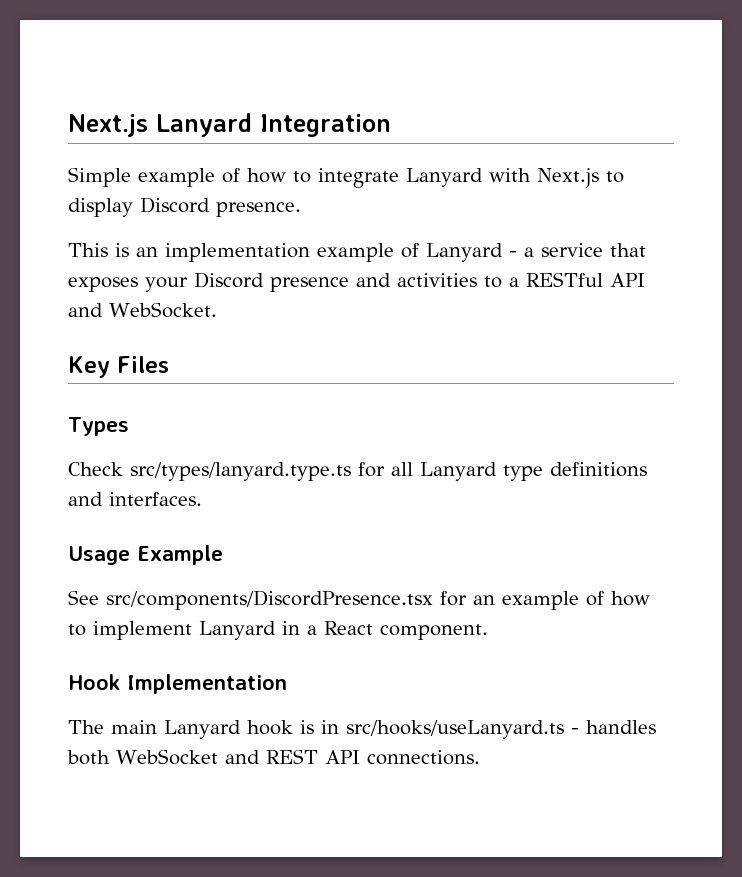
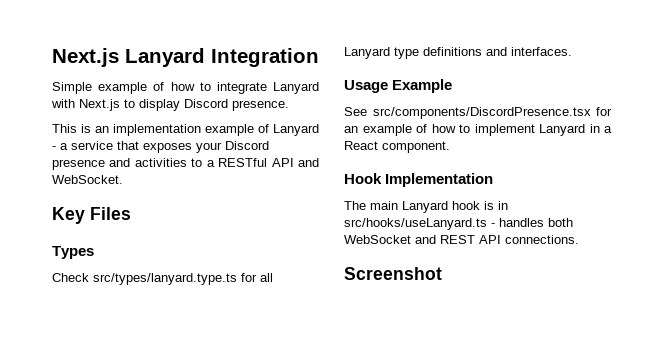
(480, 757) none -> [344,267,442,280] // Screenshot

